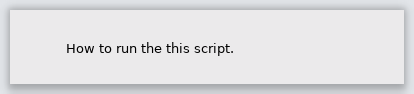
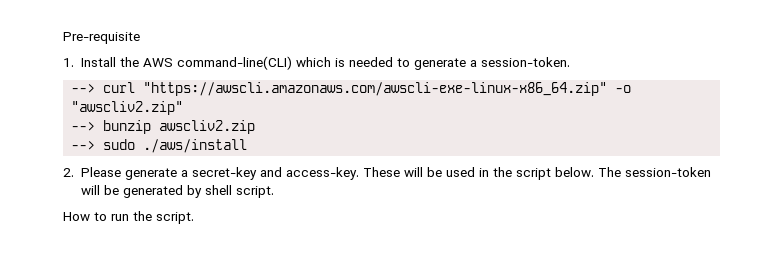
(66, 48) none -> [63,32,140,44] [63,56,570,70] [71,82,632,96] [71,101,184,115] [71,120,256,134] [71,139,248,153] [63,167,711,180] [80,185,274,198] Pre-requisite // 1. Install the AWS command-line(CLI) which is needed to generate a session-token. // --> curl "https://awscli.amazonaws.com/awscli-exe-linux-x86_64.zip" -o "awscliv2.zip" // --> bunzip awscliv2.zip // --> sudo ./aws/install // 2. Please generate a secret-key and access-key. These will be used in the script below. The session-token will be generated by shell script. //
[166,42,190,53] this -> (152, 216) none

